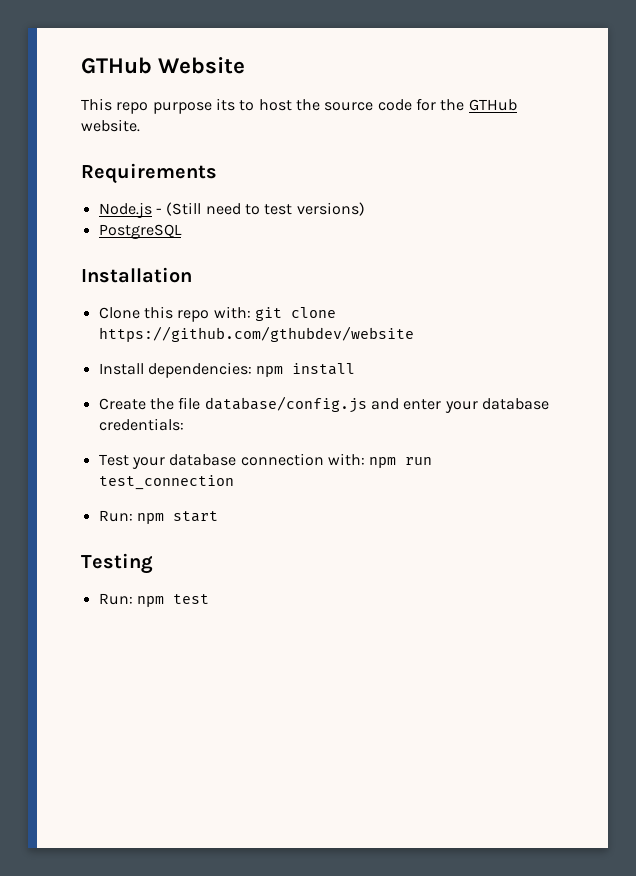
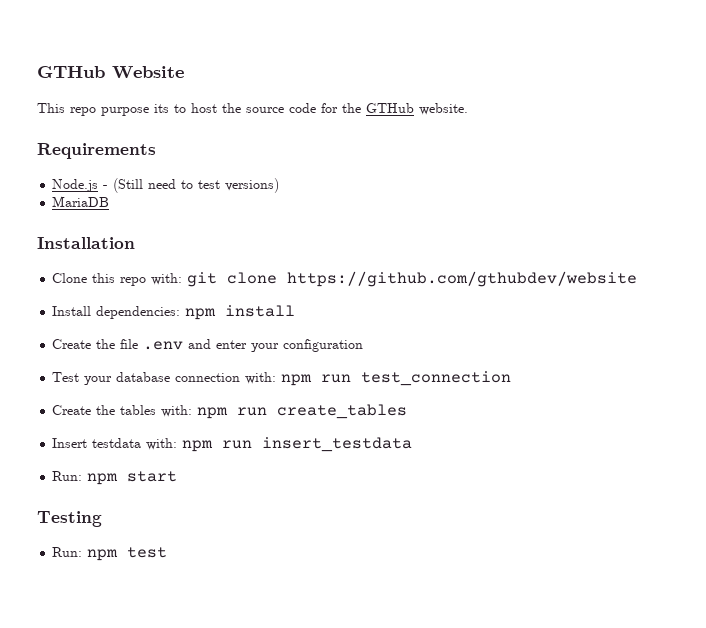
[98,224,182,239] PostgreSQL -> [52,196,110,207] MariaDB
[204,396,367,413] database/config.js -> [143,341,184,350] .env
[481,398,549,410] [98,418,184,431] database credentials: -> [283,339,364,352] configuration
(234, 482) none -> [52,404,408,419] [52,437,413,452] // Create the tables with: npm run create_tables // Insert testdata with: npm run insert_testdata

